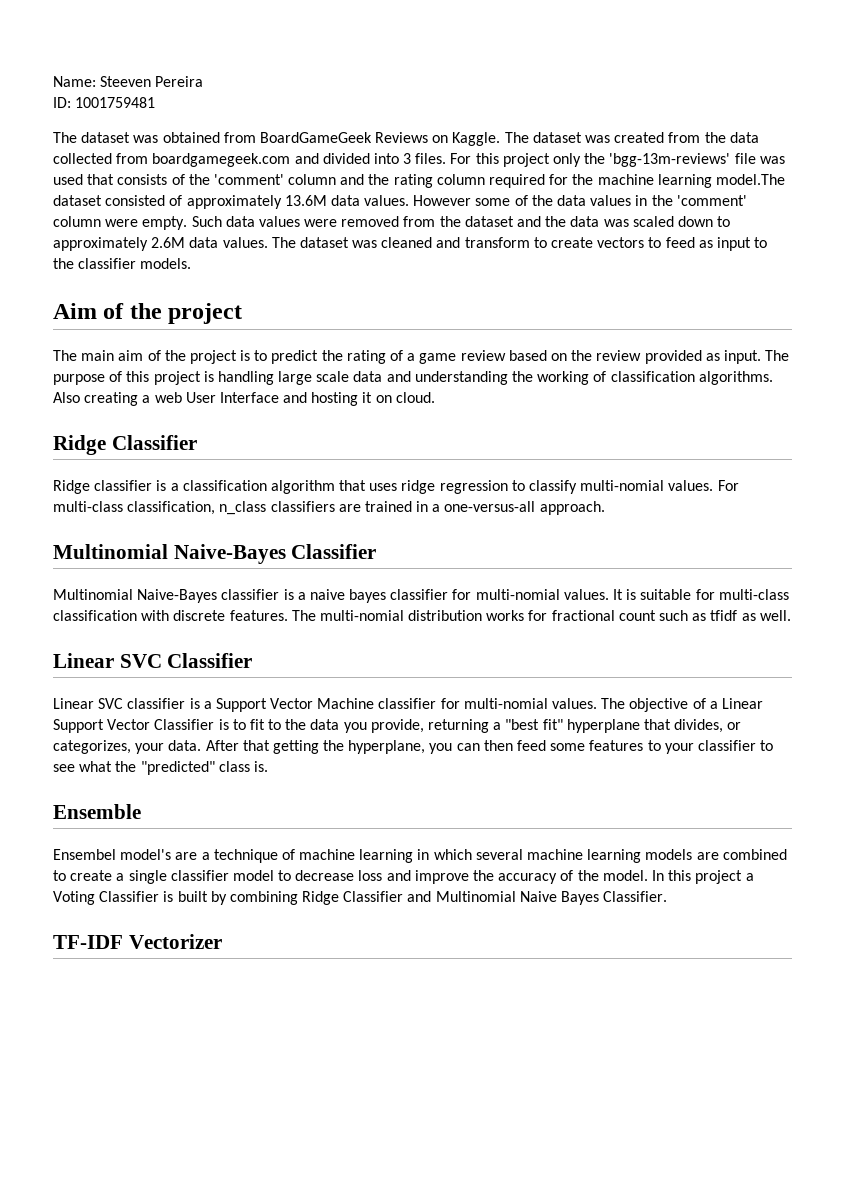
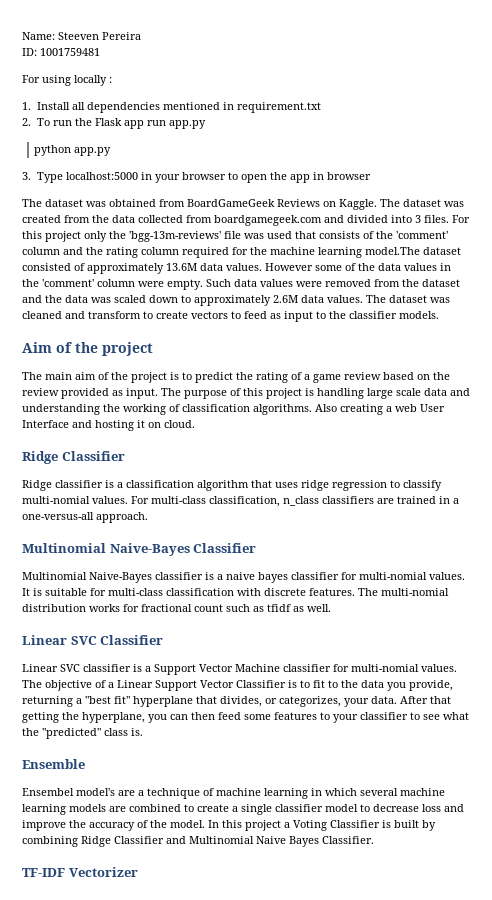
(156, 102) none -> [22,75,112,86] [22,102,321,113] [22,118,206,129] [34,145,112,156] [22,172,371,183] // For using locally : // 1. Install all dependencies mentioned in requirement.txt // 2. To run the Flask app run app.py // python app.py // 3. Type localhost:5000 in your browser to open the app in browser

